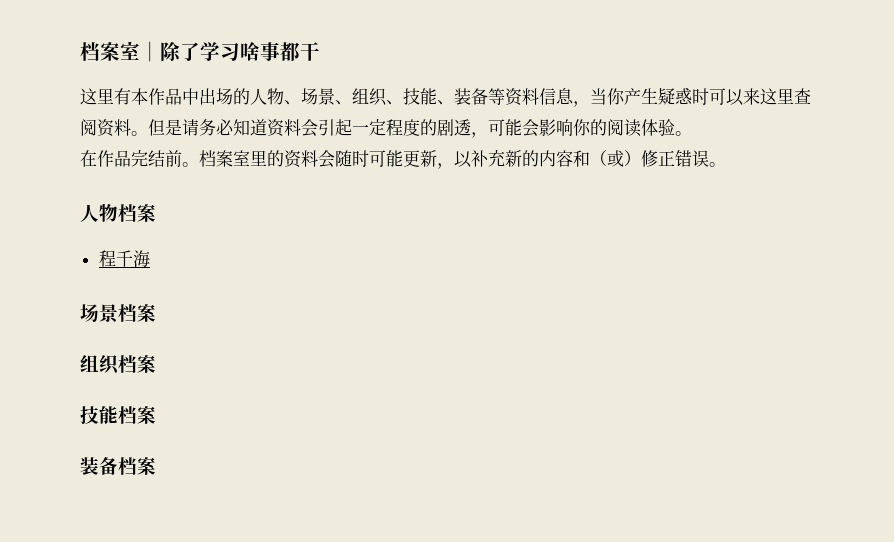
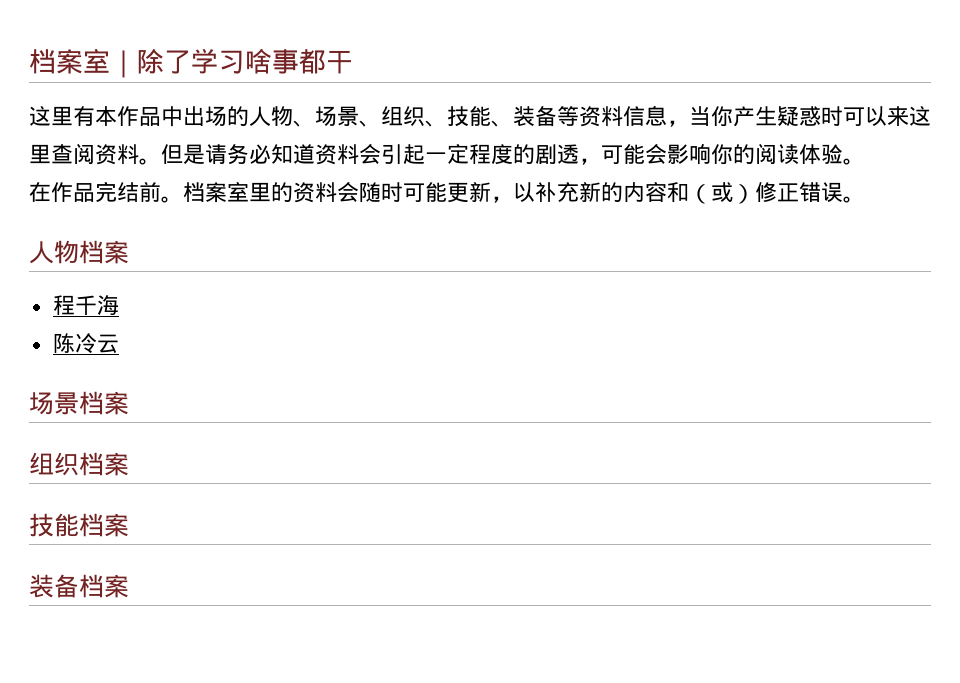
(150, 259) none -> [52,333,119,354] // 陈冷云

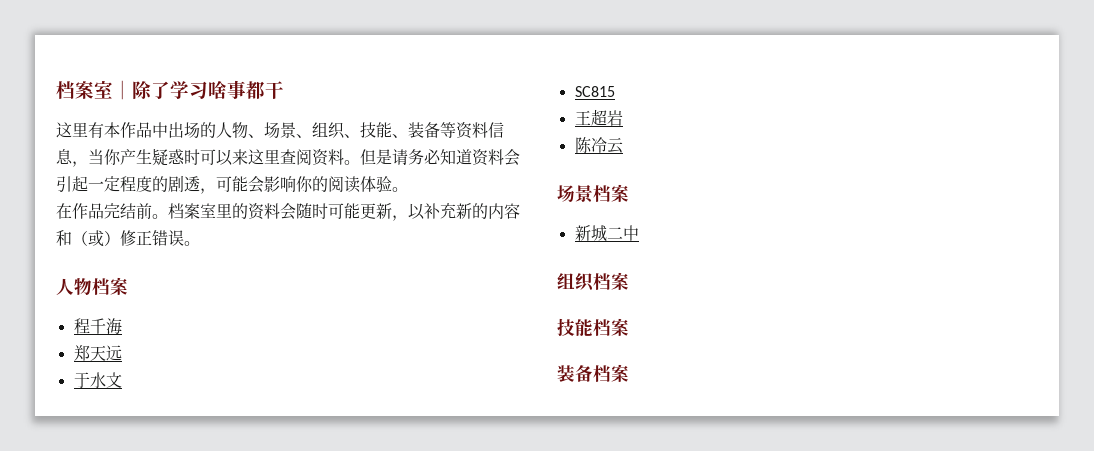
(119, 305) none -> [73,345,122,361] [73,372,122,388] [574,86,615,97] [574,109,623,126] // 郑天远 // 于水文 // SC815 // 王超岩
(129, 403) none -> [574,225,639,242] // 新城二中

